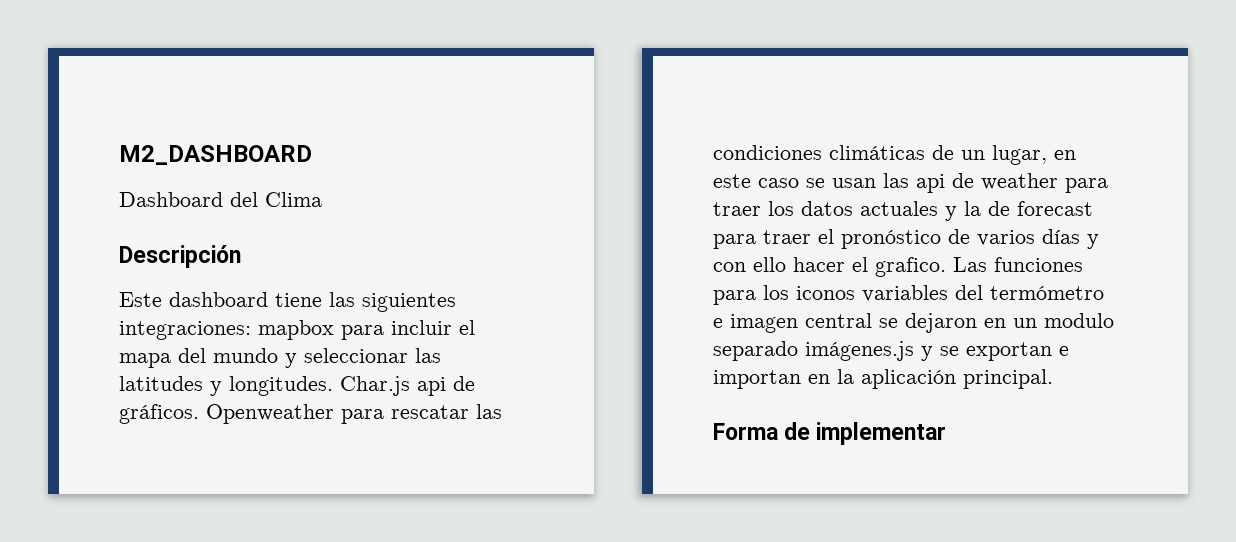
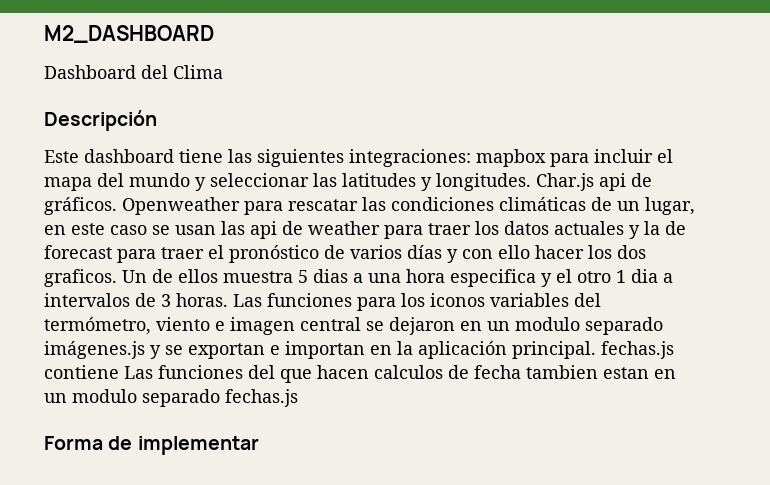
[852,257,946,277] el grafico. -> [588,245,646,259] [44,269,673,287] [44,293,228,307] los dos graficos. Un de ellos muestra 5 dias a una hora especifica y el otro 1 dia a intervalos de 3 horas.
[990,286,1104,300] termómetro -> [44,317,210,335] termómetro, viento
(1053, 379) none -> [601,341,674,359] [44,365,676,383] [44,389,298,407] fechas.js contiene Las funciones del que hacen calculos de fecha tambien estan en un modulo separado fechas.js

